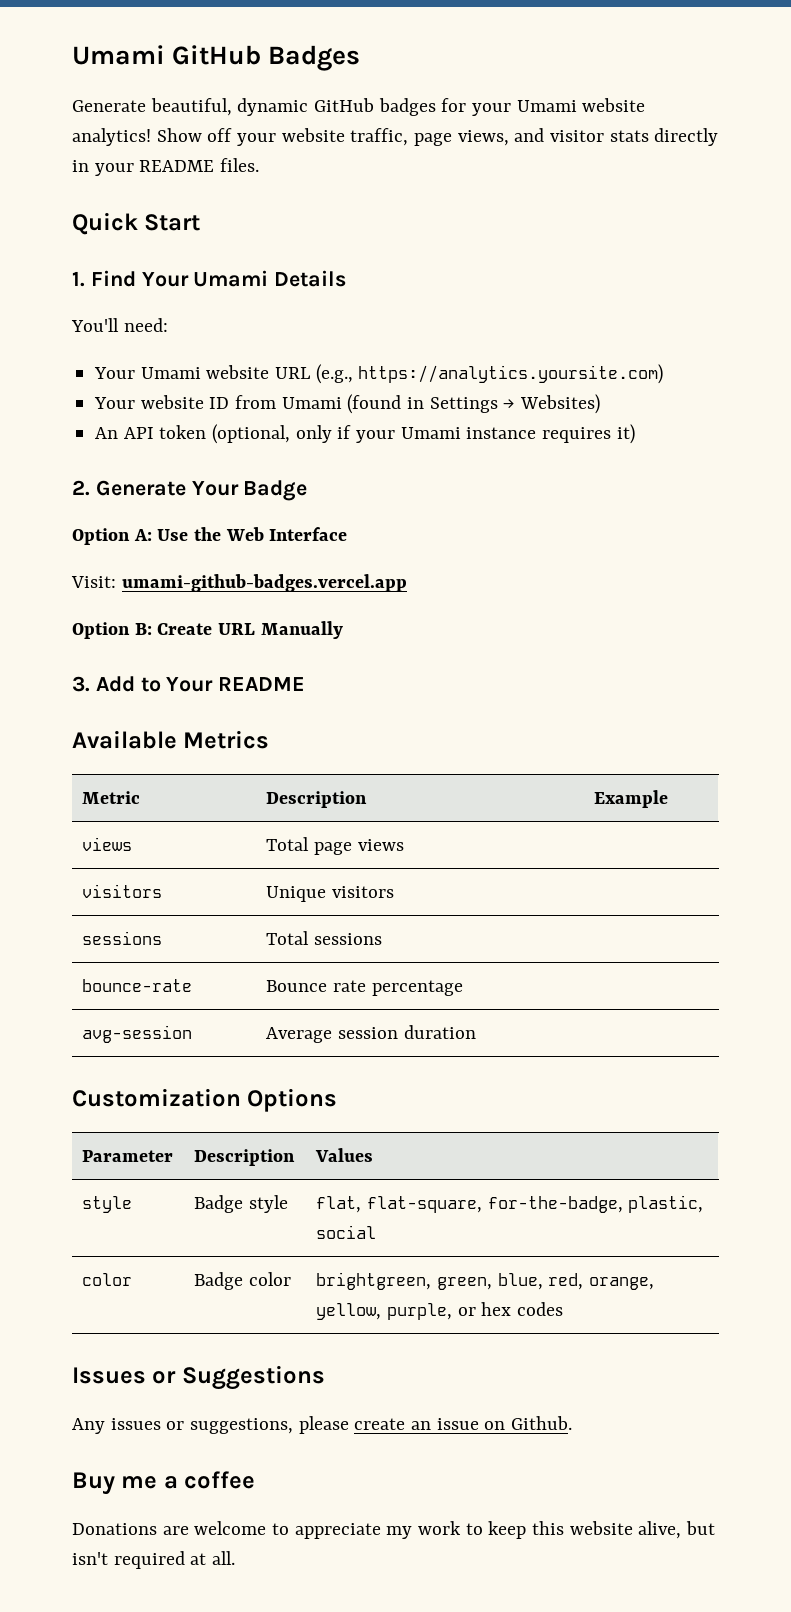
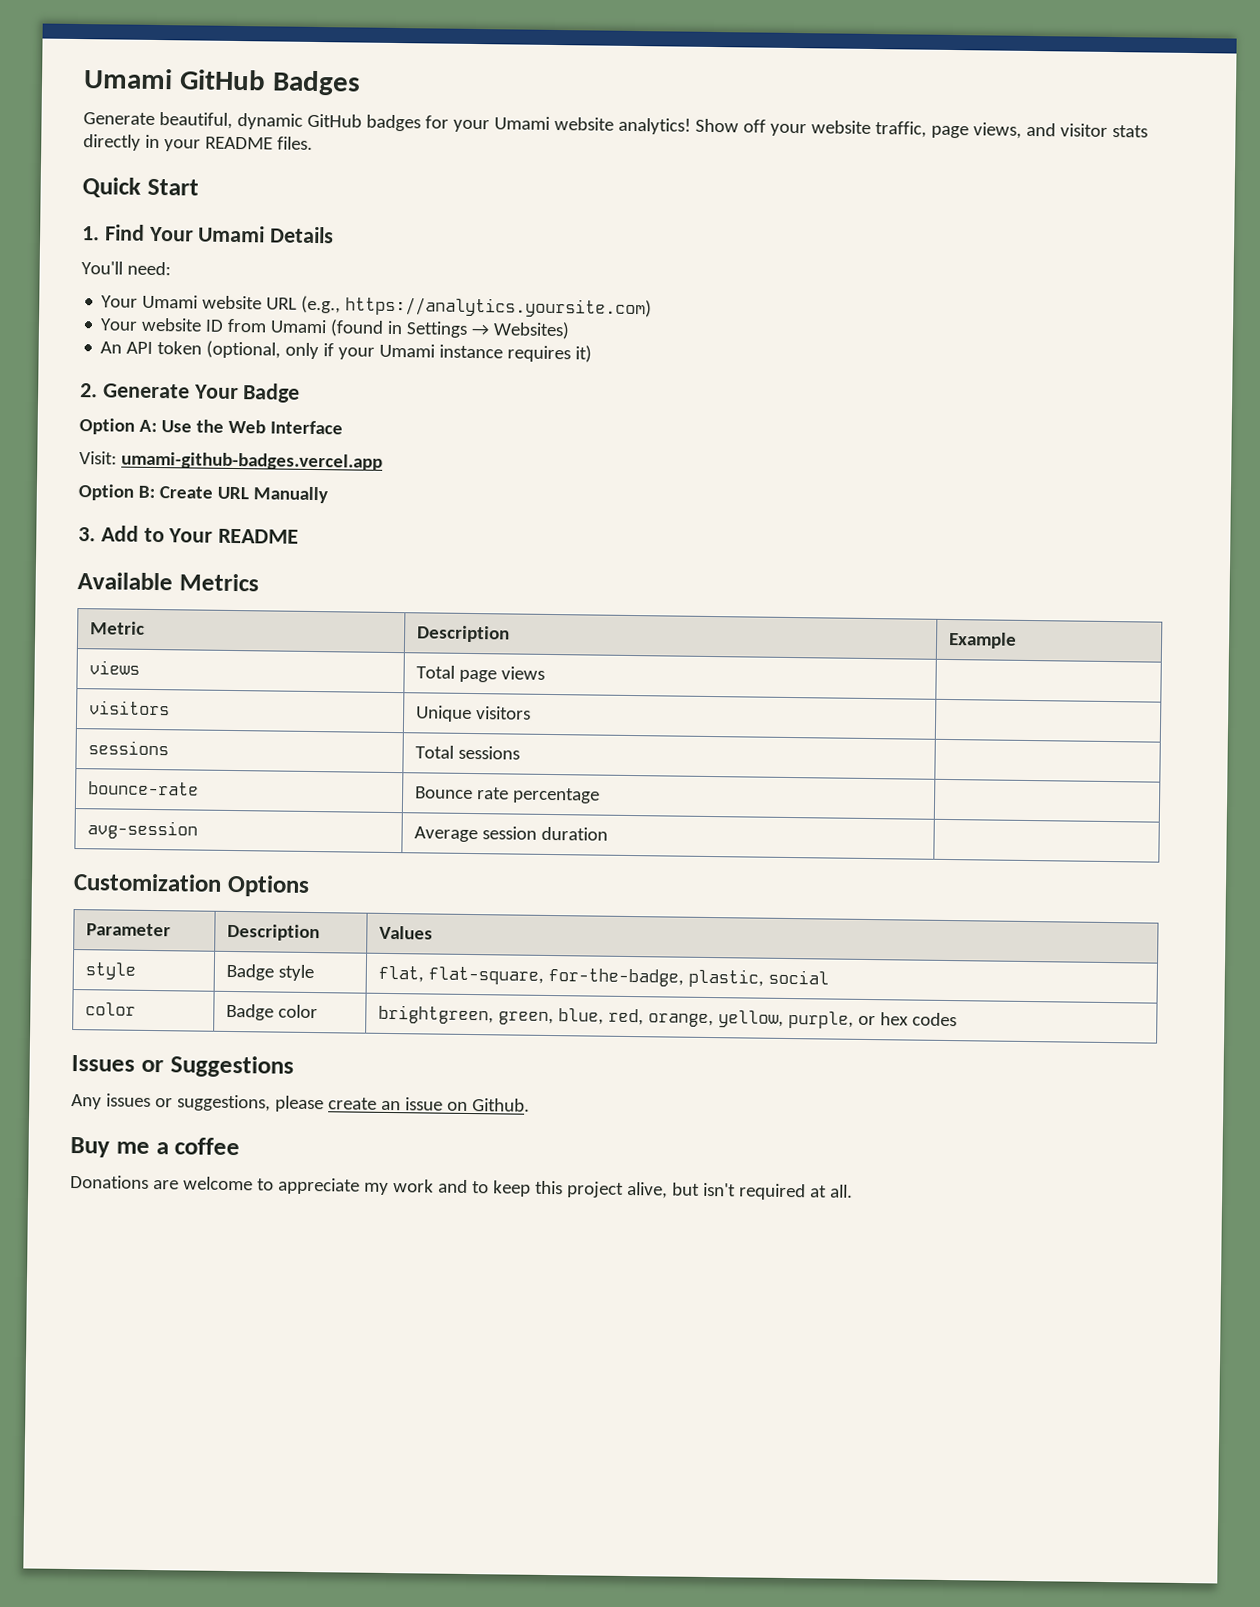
(462, 1528) none -> [437,1179,468,1193] and
[569,1521,633,1535] website -> [566,1181,624,1198] project

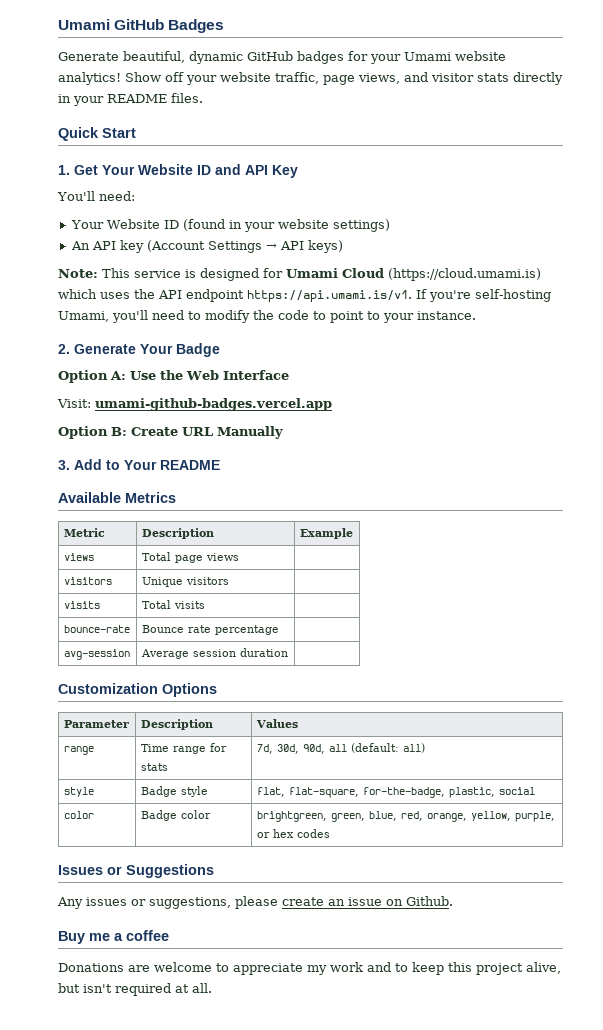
[104,224,335,244] [81,261,171,276] [101,294,653,319] [100,317,571,340] [100,340,593,363] Find Your Umami Details // You'll need: // Your Umami website URL (e.g., https://analytics.yoursite.com) // Your website ID from Umami (found in Settings → Websites) // An API token (optional, only if your Umami instance requires it) -> [74,164,298,178] [57,191,135,201] [70,219,390,232] [70,240,343,253] [58,268,541,281] [58,289,551,302] [58,310,476,323] Get Your Website ID and API Key // You'll need: // Your Website ID (found in your website settings) // An API key (Account Settings → API keys) // Note: This service is designed for Umami Cloud (https://cloud.umami.is) which uses the API endpoint https://api.umami.is/v1. If you're self-hosting Umami, you'll need to modify the code to point to your instance.
[87,740,169,756] [414,745,520,760] sessions | Total sessions -> [63,601,100,609] [141,600,205,609] visits | Total visits
(433, 932) none -> [63,746,94,755] [140,743,227,754] [140,763,168,771] [256,743,425,754] // range | Time range for stats | 7d, 30d, 90d, all (default: all)

